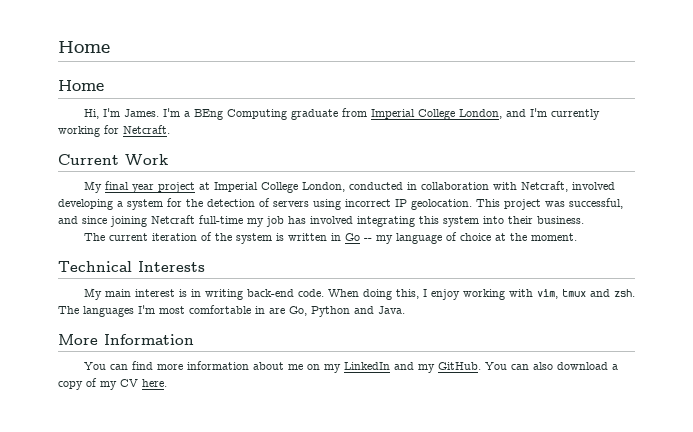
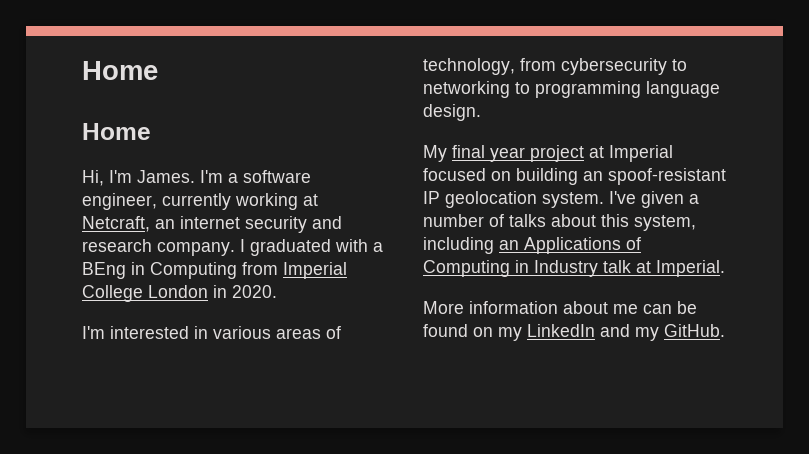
[193,108,600,120] [58,125,170,137] [58,154,168,166] BEng Computing graduate from Imperial College London, and I'm currently working for Netcraft. // Current Work -> [243,170,311,183] [82,193,318,210] [82,216,342,233] [82,239,383,256] [82,262,347,279] [82,285,277,302] [82,326,341,339] [423,58,687,75] [423,81,720,98] [423,104,481,121] software engineer, currently working at Netcraft, an internet security and research company. I graduated with a BEng in Computing from Imperial College London in 2020. // I'm interested in various areas of technology, from cybersecurity to networking to programming language design.
[260,181,615,193] [58,198,623,210] [58,215,584,227] [83,232,577,244] [58,261,205,272] [83,288,635,300] [58,305,405,317] [58,334,194,345] [83,361,303,370] College London, conducted in collaboration with Netcraft, involved developing a system for the detection of servers using incorrect IP geolocation. This project was successful, and since joining Netcraft full-time my job has involved integrating this system into their business. // The current iteration of the system is written in Go -- my language of choice at the moment. // Technical Interests // My main interest is in writing back-end code. When doing this, I enjoy working with vim, tmux and zsh. The languages I'm most comfortable in are Go, Python and Java. // More Information // You can find more information about me -> [423,168,726,185] [423,191,699,208] [423,214,696,231] [423,237,641,254] [423,260,725,277] [423,301,697,314] [423,324,468,337] focused on building an spoof-resistant IP geolocation system. I've given a number of talks about this system, including an Applications of Computing in Industry talk at Imperial. // More information about me can be found
[484,362,618,370] [58,378,167,390] You can also download a copy of my CV here. -> (725, 330) none

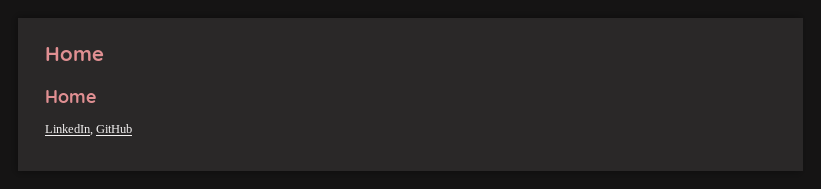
[82,170,311,186] [82,193,318,210] [82,216,342,233] [82,239,383,256] [82,262,347,279] [82,285,277,302] [82,326,341,339] [423,58,687,75] [423,81,720,98] [423,104,481,121] [423,145,673,162] [423,168,726,185] [423,191,699,208] [423,214,696,231] [423,237,641,254] [423,260,725,277] [423,301,697,314] [423,324,725,341] Hi, I'm James. I'm a software engineer, currently working at Netcraft, an internet security and research company. I graduated with a BEng in Computing from Imperial College London in 2020. // I'm interested in various areas of technology, from cybersecurity to networking to programming language design. // My final year project at Imperial focused on building an spoof-resistant IP geolocation system. I've given a number of talks about this system, including an Applications of Computing in Industry talk at Imperial. // More information about me can be found on my LinkedIn and my GitHub. -> [45,124,133,136] LinkedIn, GitHub

